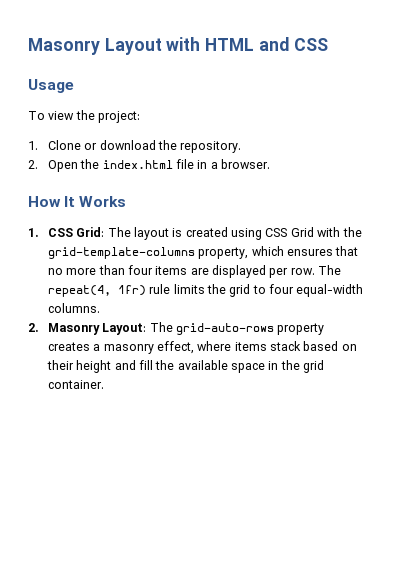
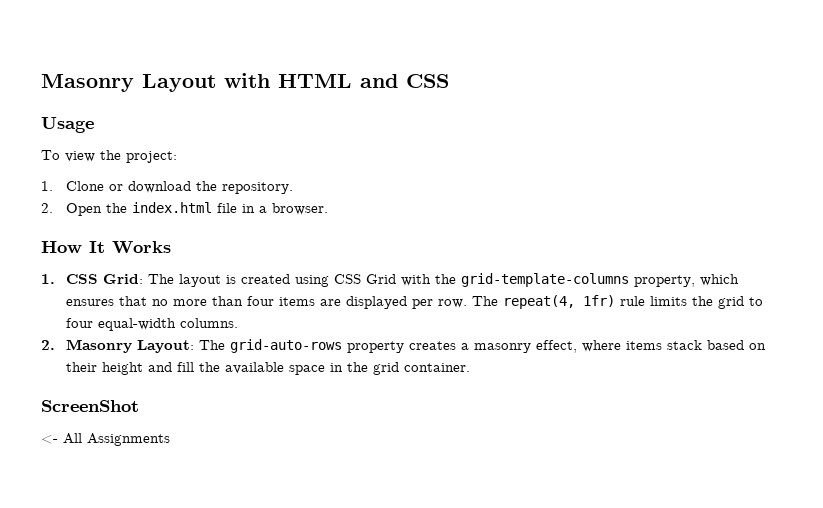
(104, 384) none -> [41,400,139,412] [41,433,170,446] // ScreenShot // <- All Assignments

